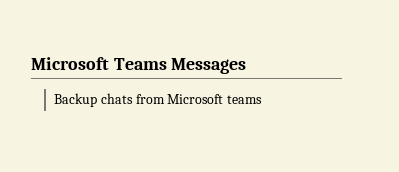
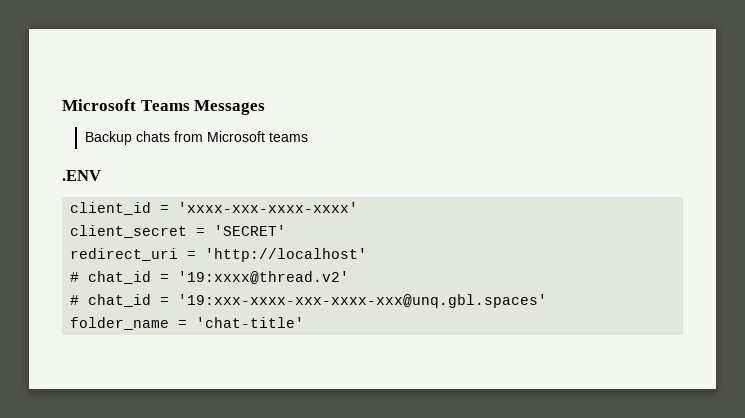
(263, 99) none -> [62,170,101,181] [70,202,359,215] [70,225,287,238] [70,248,368,262] [70,271,350,284] [70,294,548,308] [70,317,305,330] // .ENV // client_id = 'xxxx-xxx-xxxx-xxxx' // client_secret = 'SECRET' // redirect_uri = 'http://localhost' // # chat_id = '19:xxxx@thread.v2' // # chat_id = '19:xxx-xxxx-xxx-xxxx-xxx@unq.gbl.spaces' // folder_name = 'chat-title'

